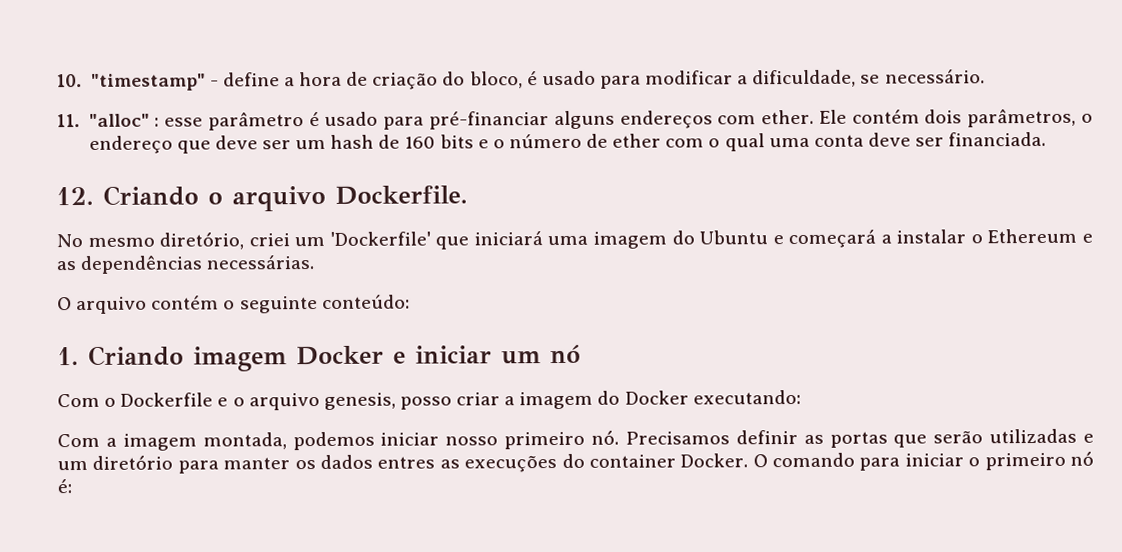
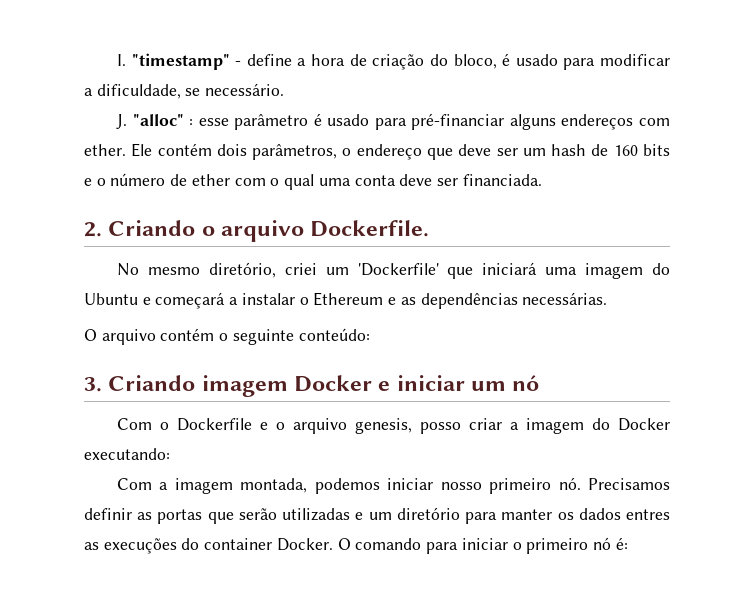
[56,74,82,88] 10. -> [116,54,126,66] I.
[56,114,80,128] 11. -> [115,114,127,129] J.
[56,186,94,206] 12. -> [84,222,102,237] 2.
[57,347,79,366] 1. -> [84,377,102,392] 3.

